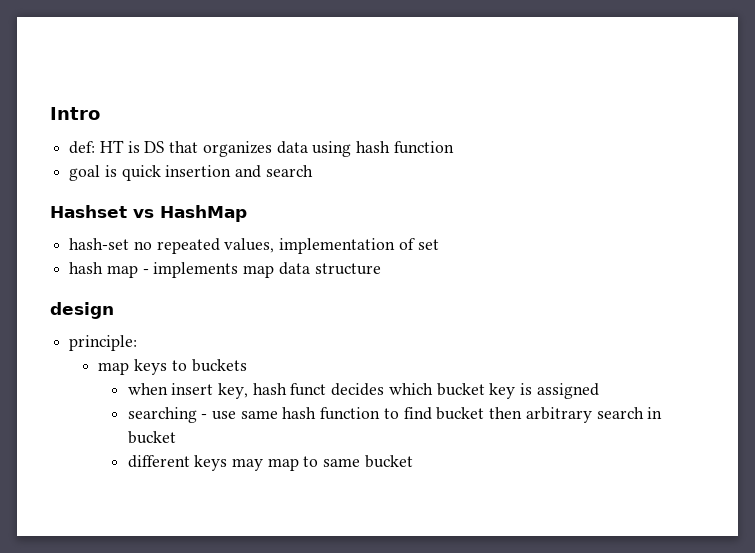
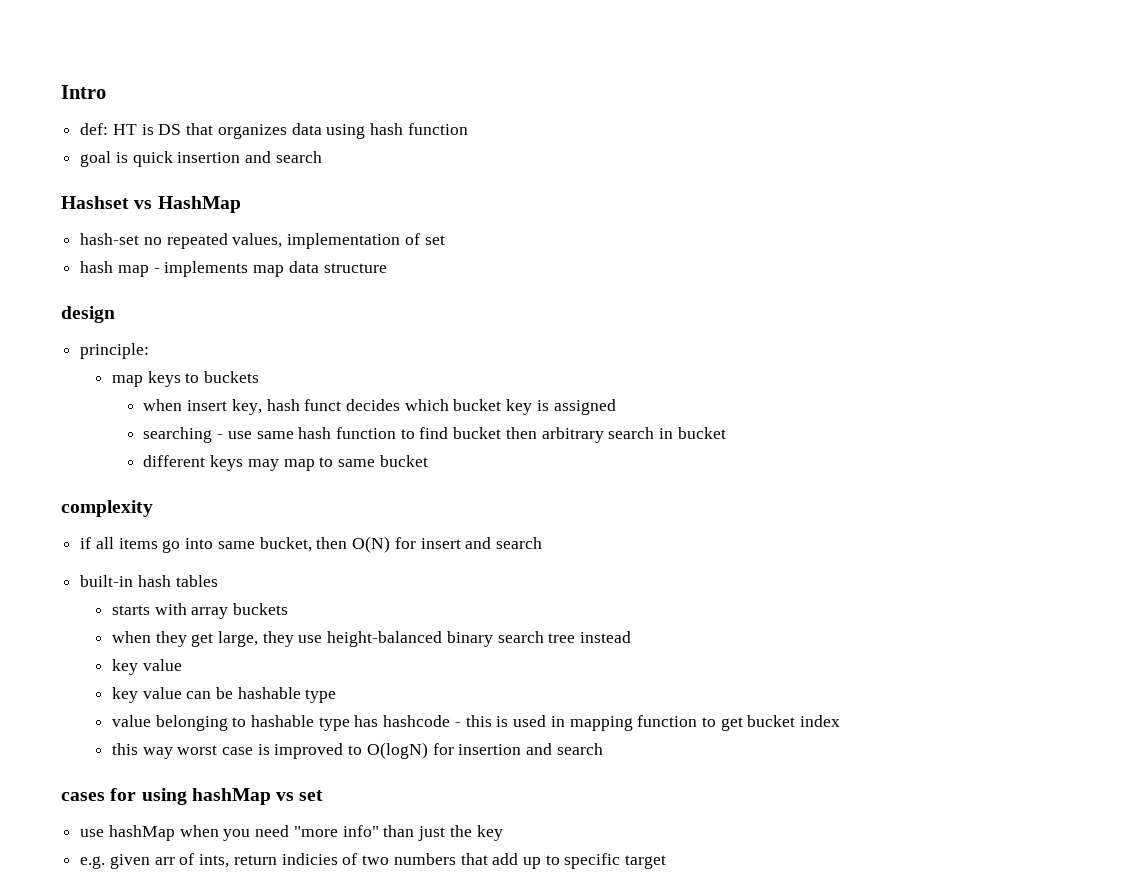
(413, 461) none -> [61,500,153,517] [80,536,542,553] [80,575,218,587] [111,603,288,619] [111,631,632,647] [111,659,182,675] [111,687,337,703] [111,715,841,731] [111,742,603,759] [61,788,324,805] [80,825,503,841] [80,853,667,869] // complexity // if all items go into same bucket, then O(N) for insert and search // built-in hash tables // starts with array buckets // when they get large, they use height-balanced binary search tree instead // key value // key value can be hashable type // value belonging to hashable type has hashcode - this is used in mapping function to get bucket index // this way worst case is improved to O(logN) for insertion and search // cases for using hashMap vs set // use hashMap when you need "more info" than just the key // e.g. given arr of ints, return indicies of two numbers that add up to specific target

